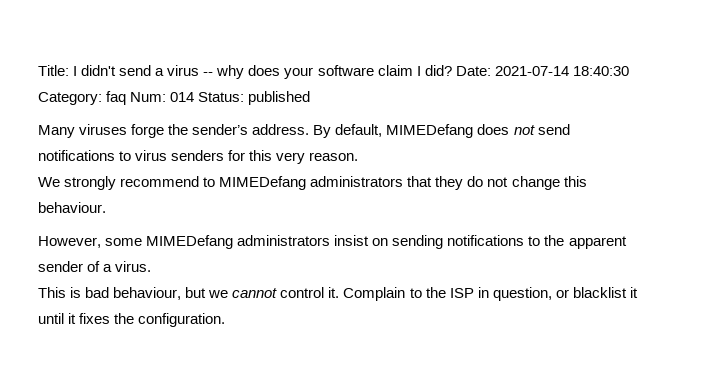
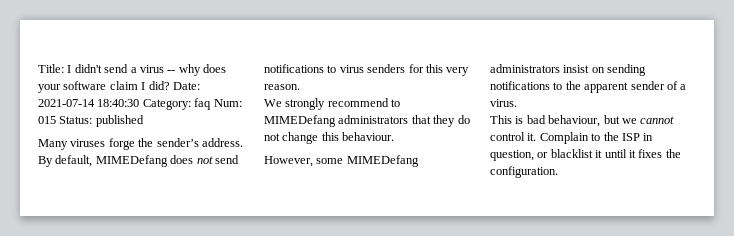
[170,92,195,102] 014 -> [38,116,56,124] 015

